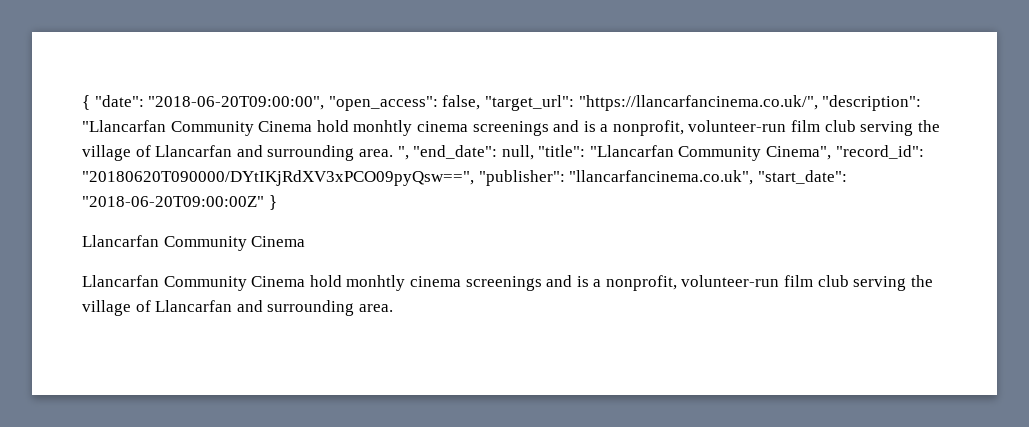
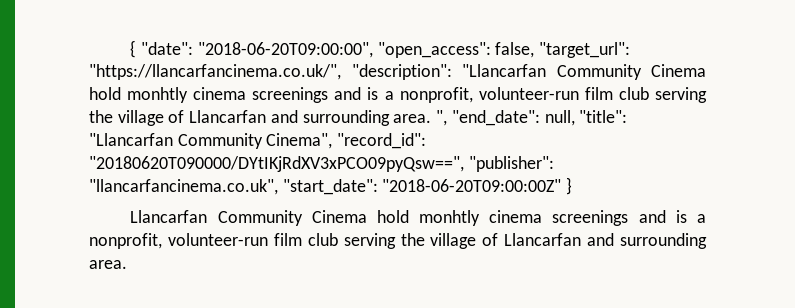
[82,275,306,291] // Llancarfan Community Cinema -> (367, 216) none

